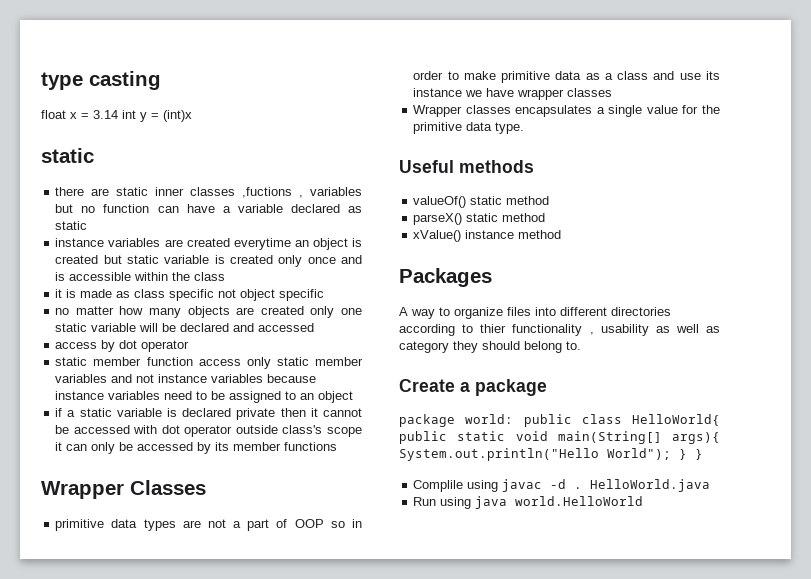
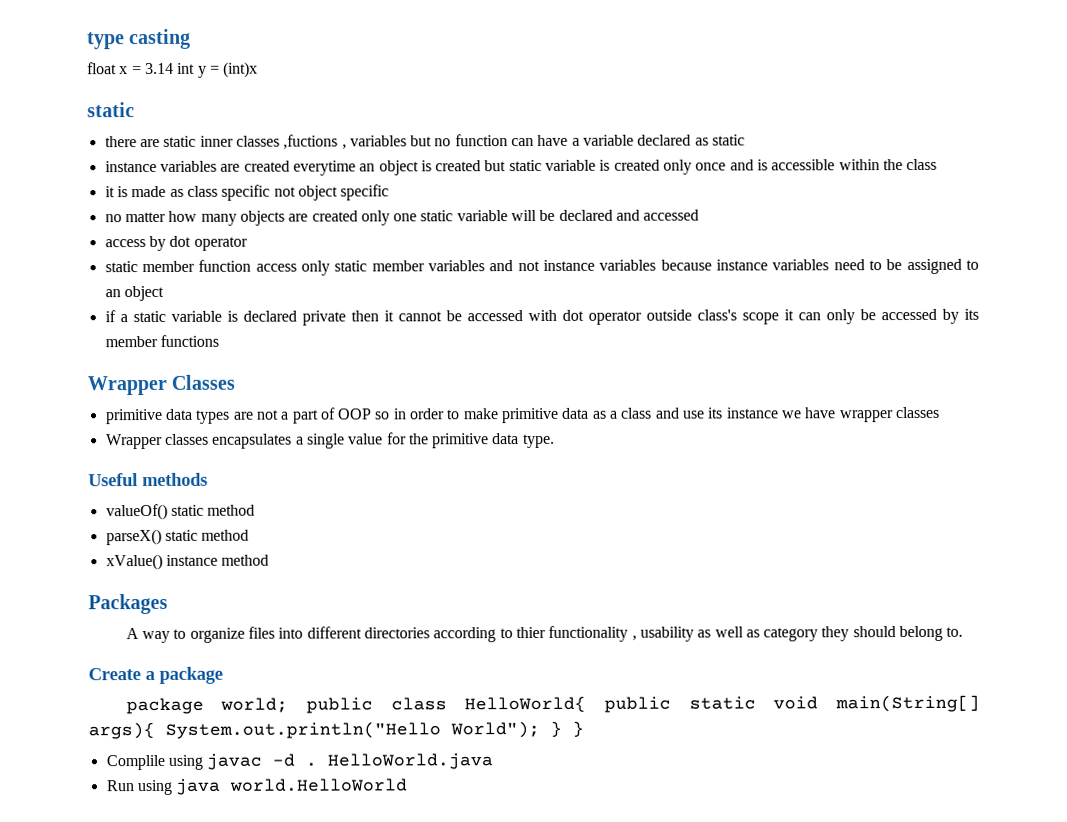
[465,414,514,424] world: -> [220,697,289,713] world;

